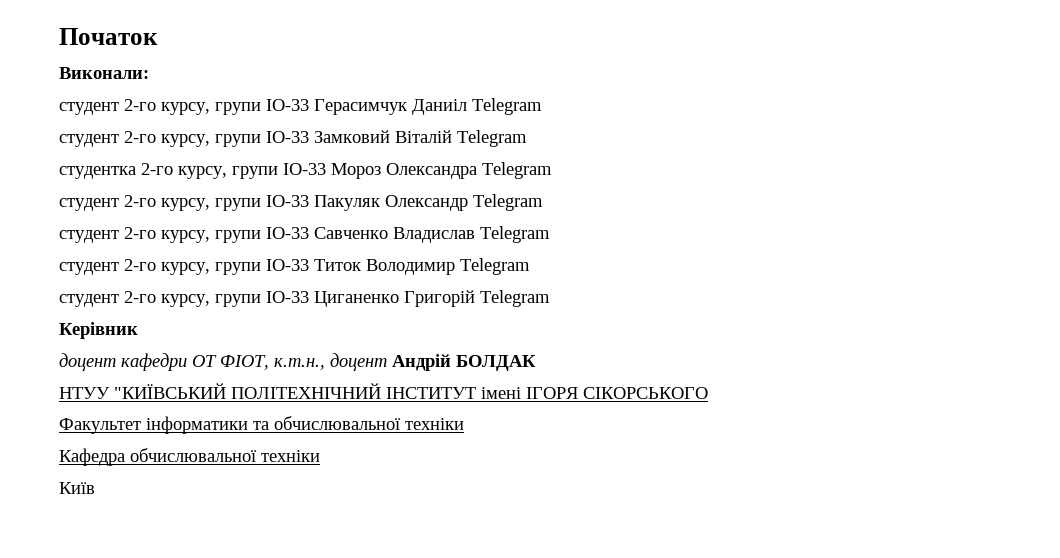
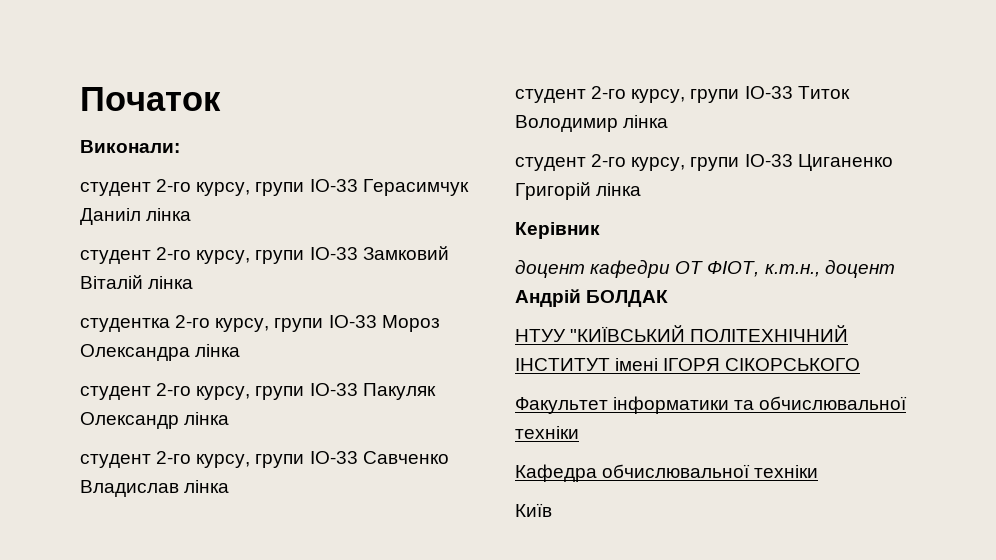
[472,98,542,115] Telegram -> [146,208,192,221] лінка
[457,130,527,147] Telegram -> [148,276,194,289] лінка
[482,162,552,179] Telegram -> [195,344,241,357] лінка
[473,194,543,211] Telegram -> [184,412,230,425] лінка
[480,226,550,243] Telegram -> [184,480,230,493] лінка
[460,258,530,275] Telegram -> [623,115,669,128] лінка
[480,290,550,307] Telegram -> [596,183,642,196] лінка

